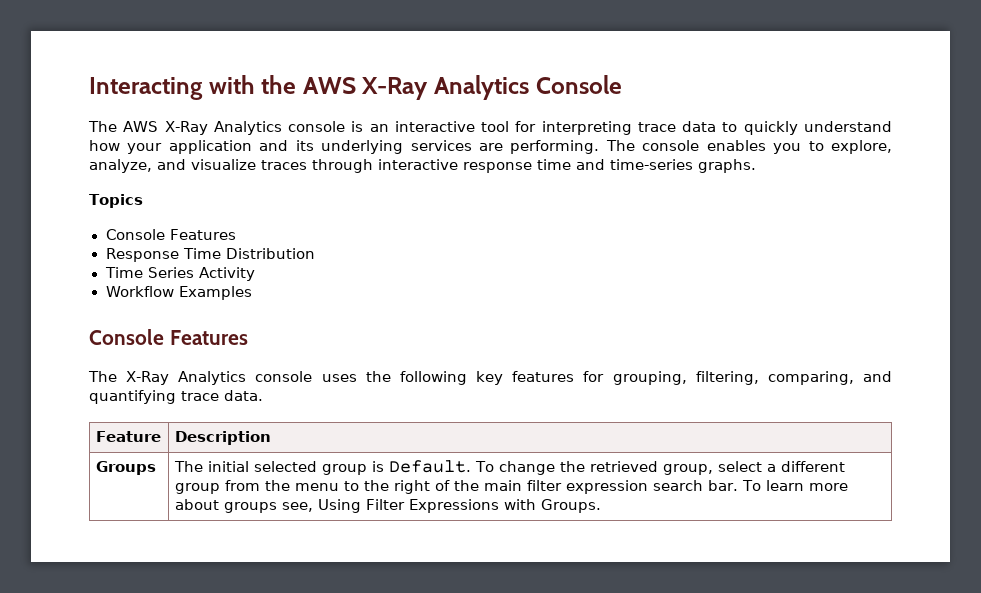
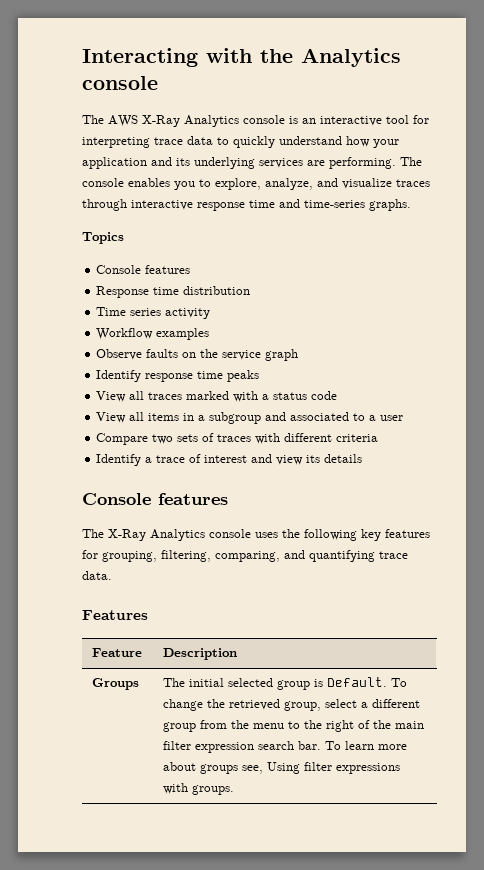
[302,75,622,100] AWS X-Ray Analytics Console -> [301,48,401,67] [82,76,158,90] Analytics console
[169,229,236,240] Features -> [145,265,191,274] features
[182,248,315,259] [104,267,255,281] Time Distribution // Time Series Activity -> [153,286,251,295] [96,307,211,319] time distribution // Time series activity
[179,286,253,300] [89,329,248,345] Examples // Console Features -> [156,328,210,340] [96,349,299,361] [96,370,260,382] [96,391,338,402] [96,412,404,424] [96,433,379,445] [96,454,363,466] [82,493,228,505] examples // Observe faults on the service graph // Identify response time peaks // View all traces marked with a status code // View all items in a subgroup and associated to a user // Compare two sets of traces with different criteria // Identify a trace of interest and view its details // Console features
(263, 395) none -> [82,610,148,620] // Features
[365,499,601,513] Filter Expressions with Groups. -> [304,762,401,774] [163,783,235,795] filter expressions with groups.

